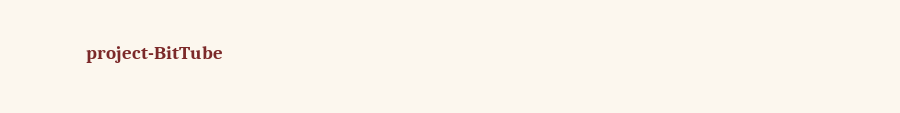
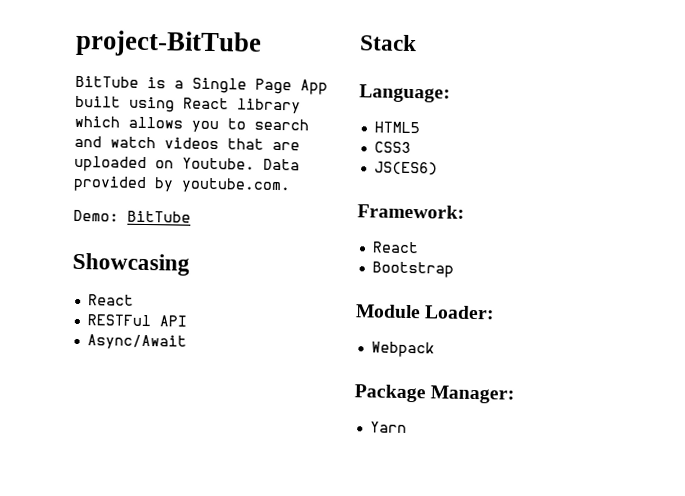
(223, 54) none -> [75,75,328,95] [75,95,301,114] [74,115,309,133] [74,135,300,151] [74,155,300,173] [73,175,291,194] [73,209,191,223] [72,252,190,276] [87,294,134,306] [86,314,187,327] [86,334,187,350] [360,34,417,52] [359,84,451,103] [373,121,420,134] [373,141,411,154] [373,161,438,176] [357,204,465,219] [371,241,419,254] [371,261,454,278] [355,304,496,320] [370,341,435,358] [354,384,516,404] [369,421,407,433] // BitTube is a Single Page App built using React library which allows you to search and watch videos that are uploaded on Youtube. Data provided by youtube.com. // Demo: BitTube // Showcasing // React // RESTFul API // Async/Await // Stack // Language: // HTML5 // CSS3 // JS(ES6) // Framework: // React // Bootstrap // Module Loader: // Webpack // Package Manager: // Yarn

